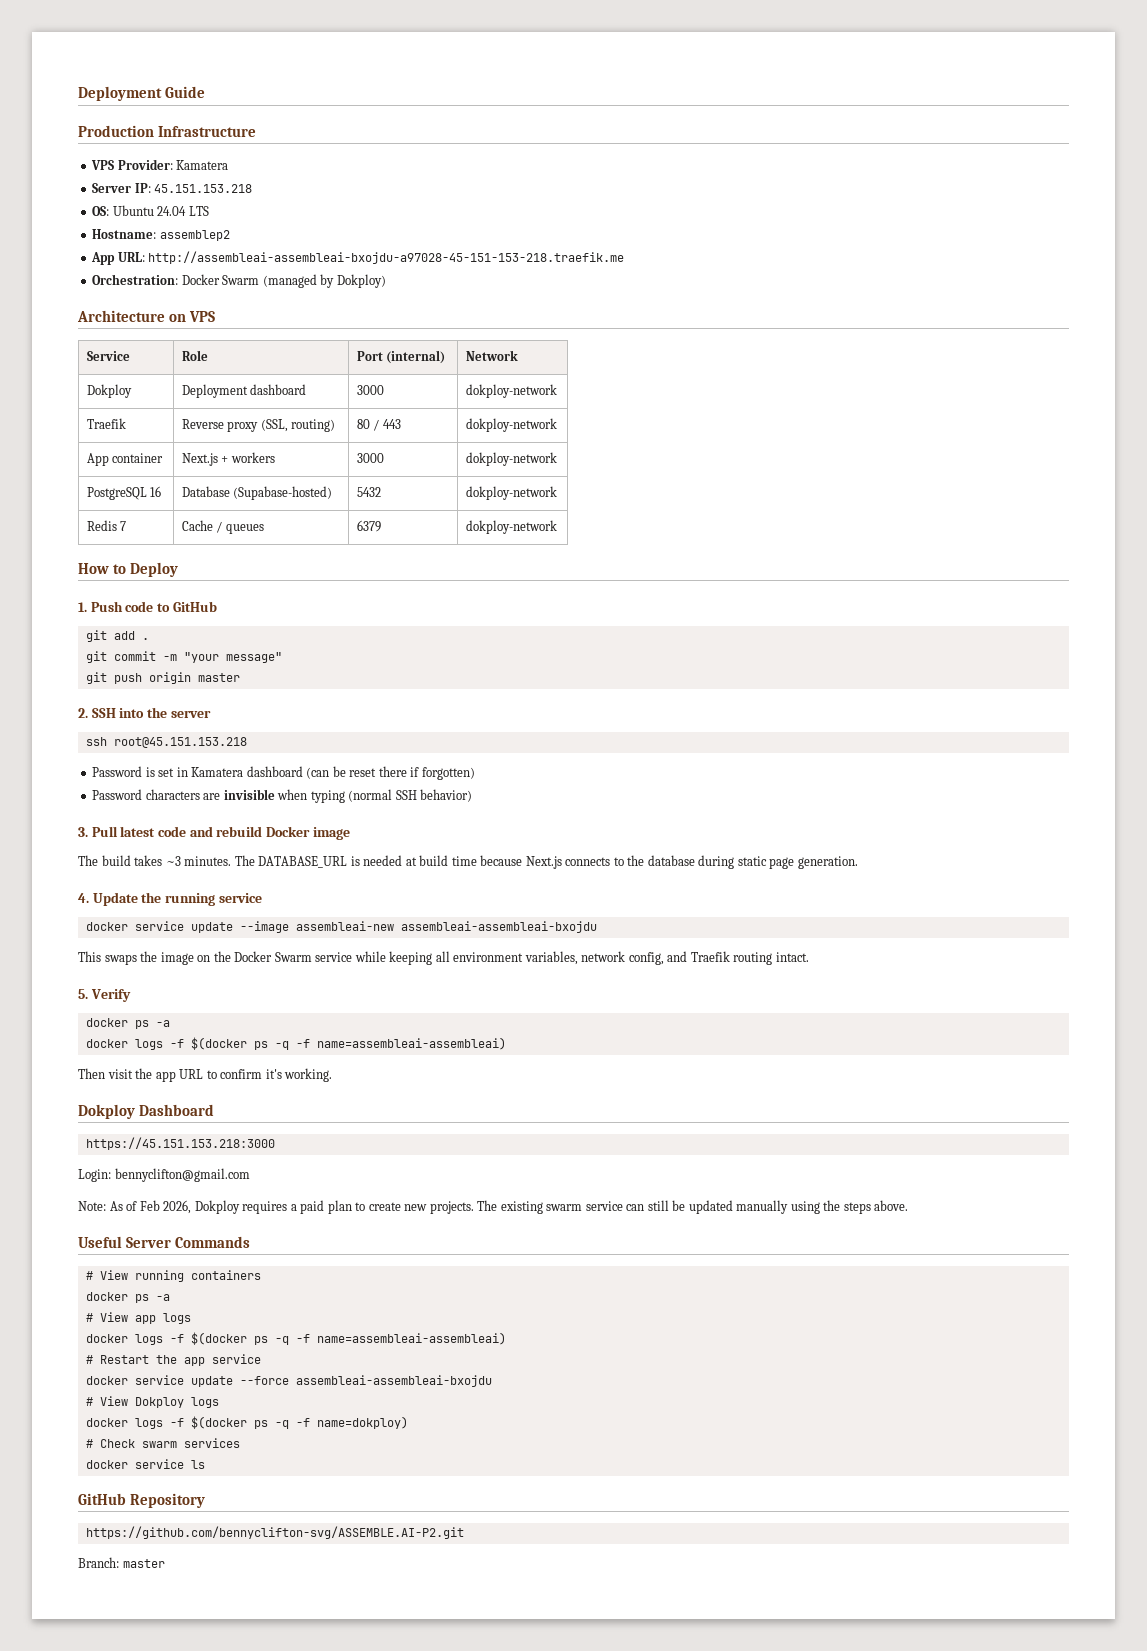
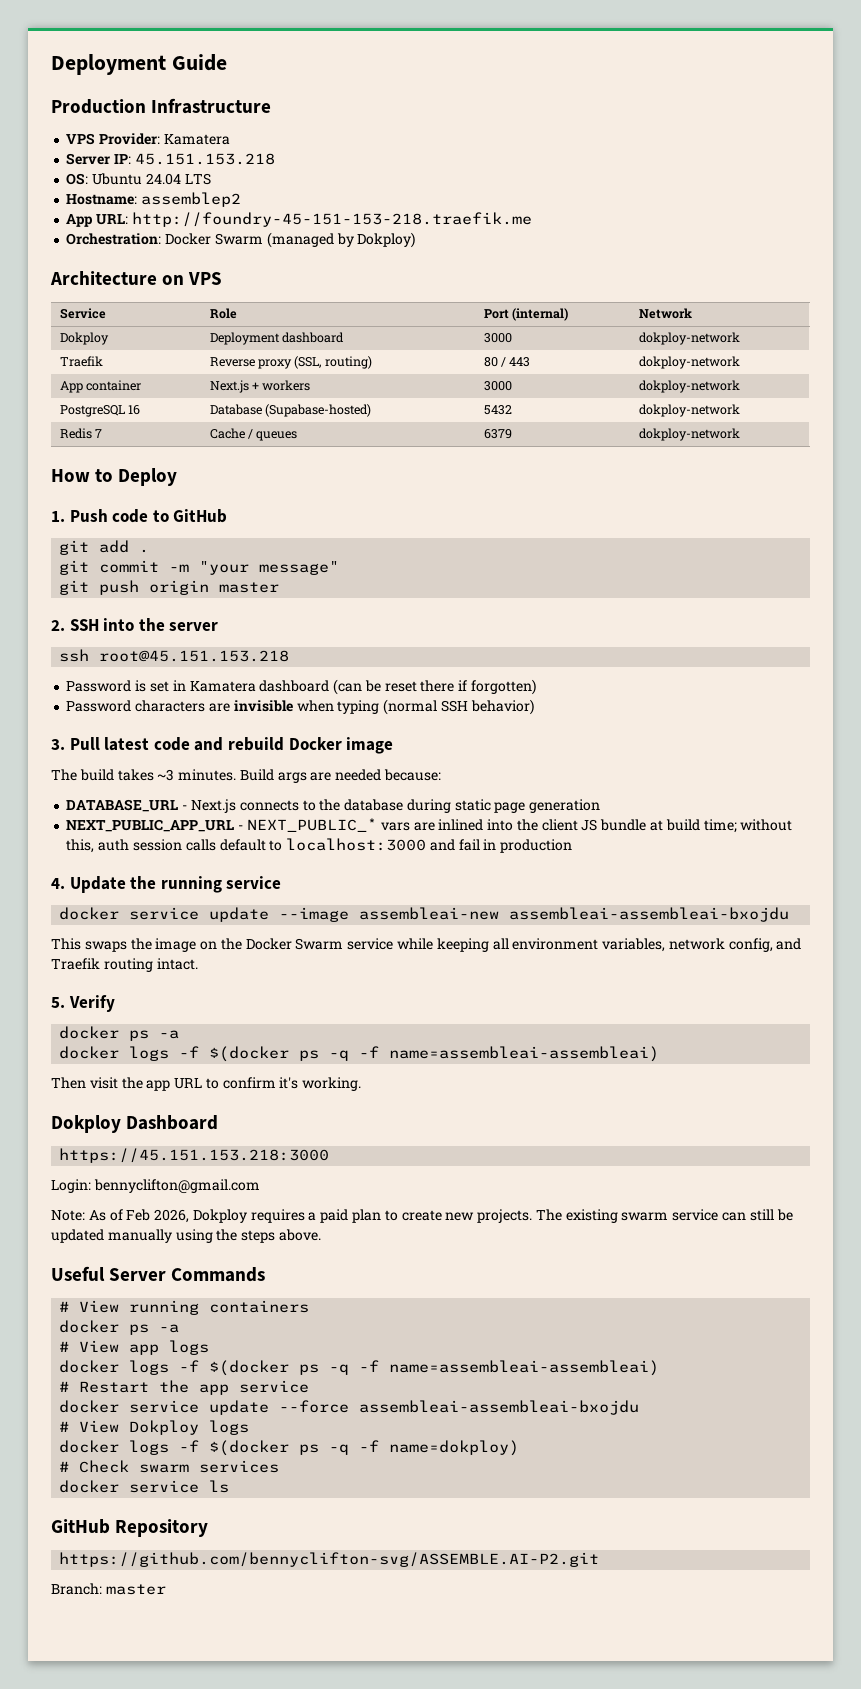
[148,251,625,264] http://assembleai-assembleai-bxojdu-a97028-45-151-153-218.traefik.me -> [131,212,532,227] http://foundry-45-151-153-218.traefik.me
[234,855,523,868] The DATABASE_URL is needed at build time because -> [239,769,442,783] [66,799,188,812] Build args are needed because: // DATABASE_URL -
[797,856,858,869] generation. -> [529,799,601,813] [66,818,793,833] [66,838,573,853] generation // NEXT_PUBLIC_APP_URL - NEXT_PUBLIC_* vars are inlined into the client JS bundle at build time; without this, auth session calls default to localhost:3000 and fail in production

